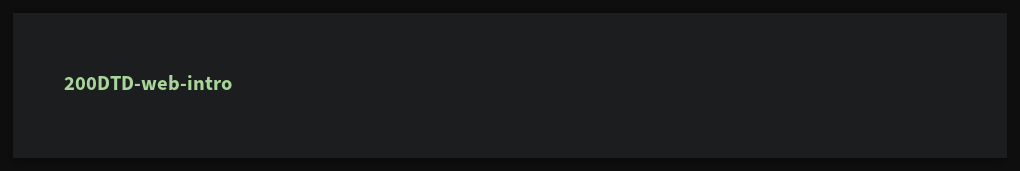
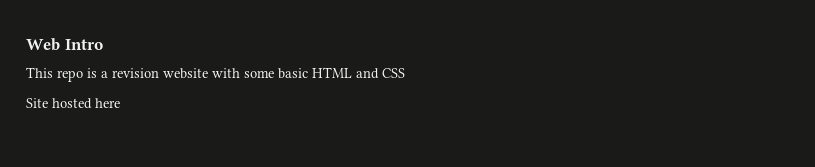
[64,75,232,91] 200DTD-web-intro -> [26,38,103,51] [26,67,405,82] [26,98,120,109] Web Intro // This repo is a revision website with some basic HTML and CSS // Site hosted here

